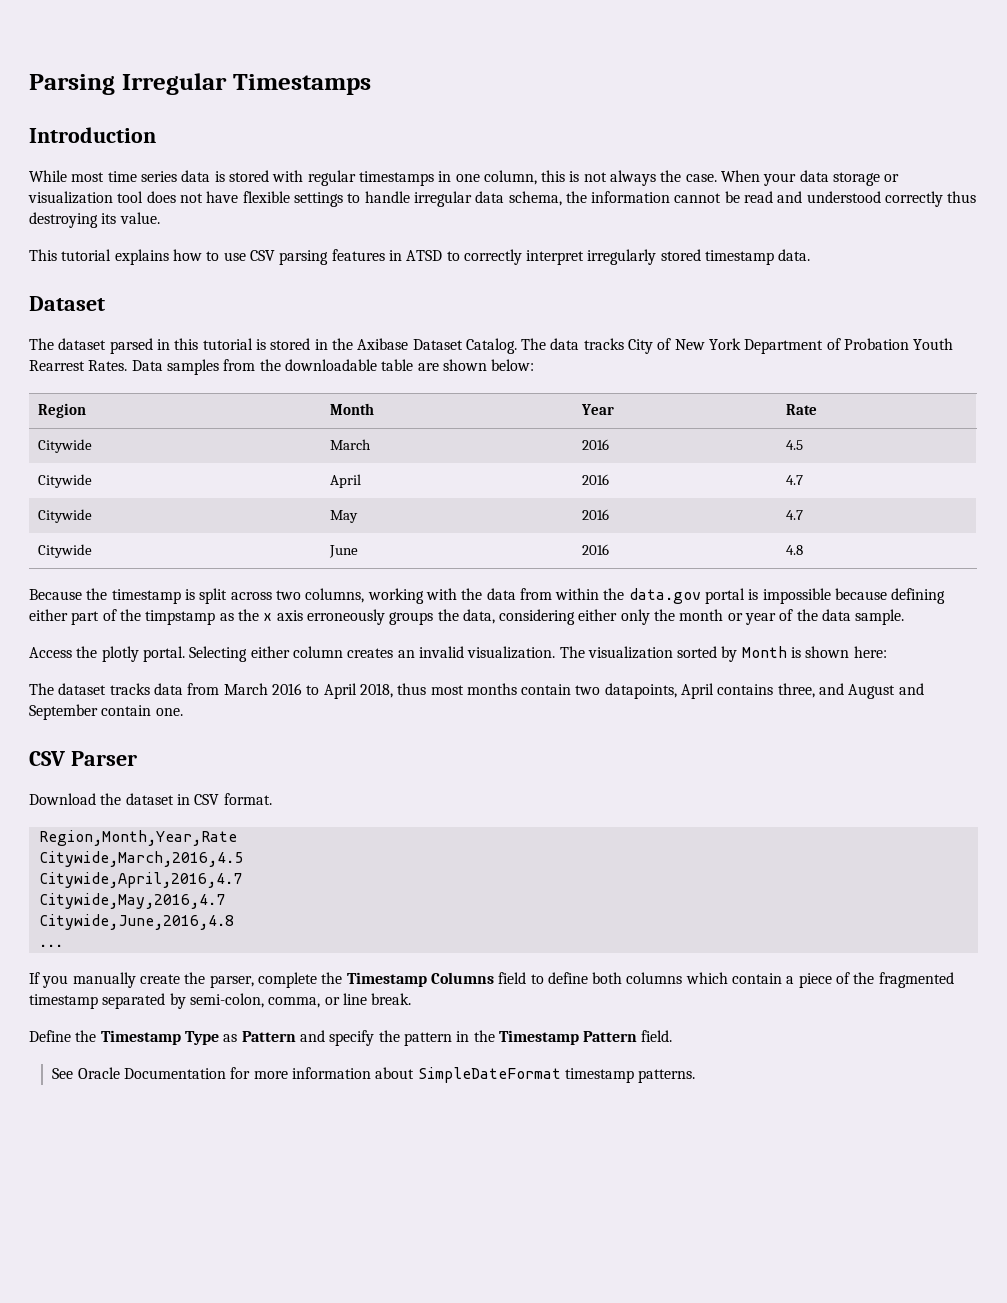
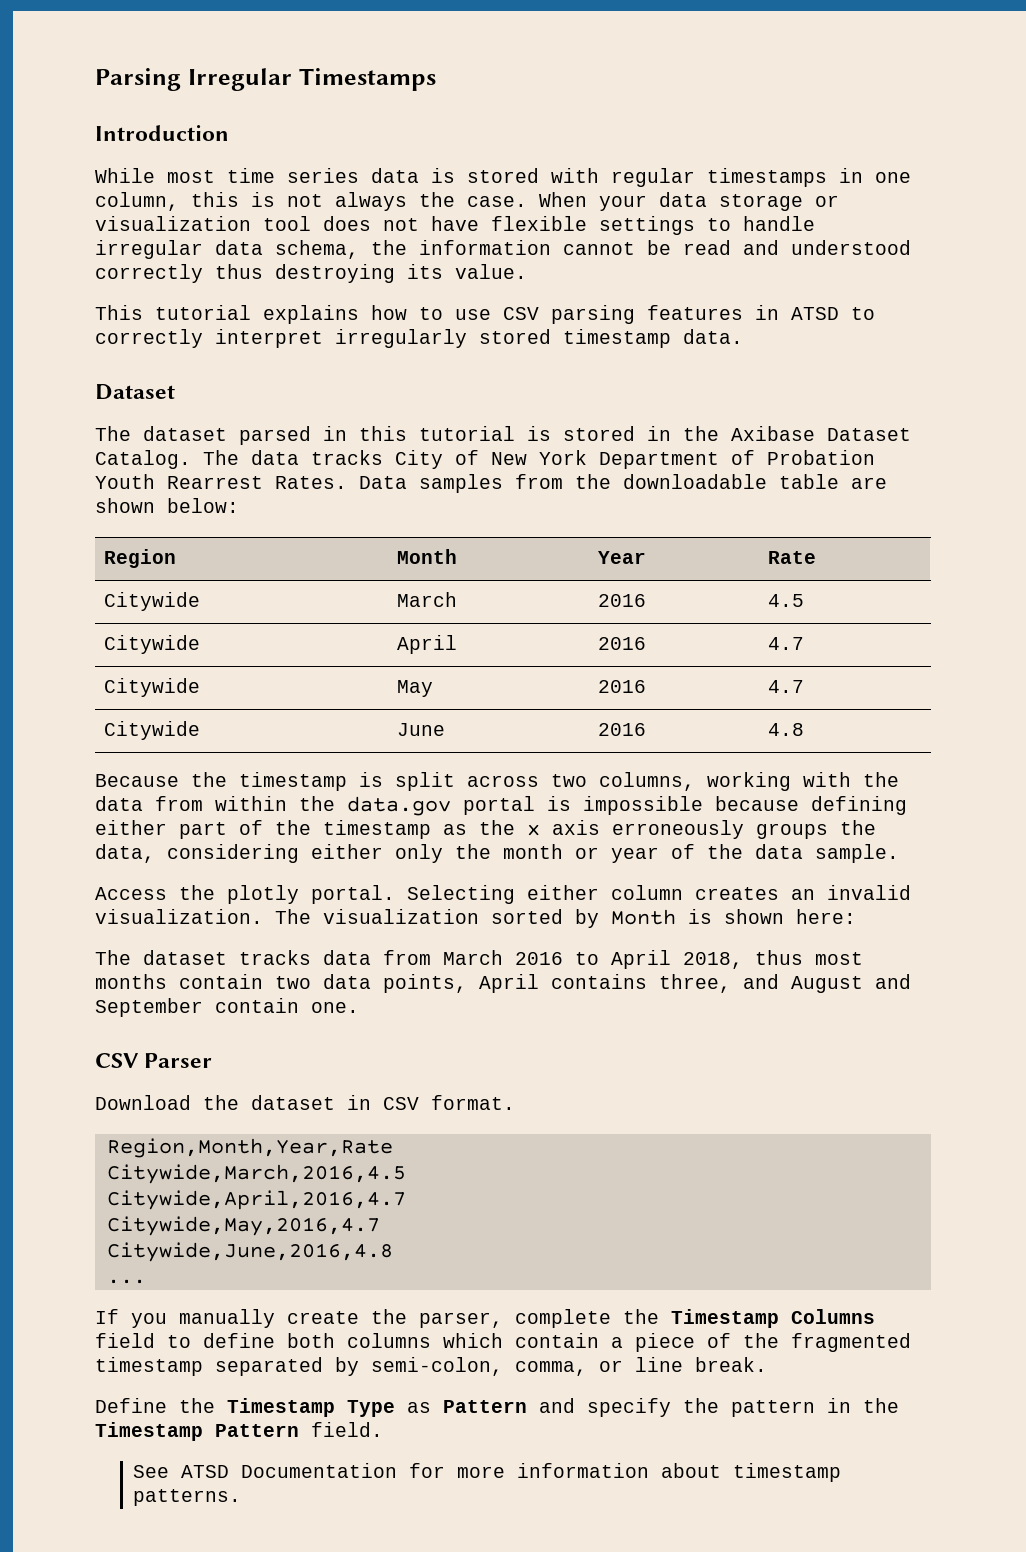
[145,610,216,625] timpstamp -> [323,820,431,839] timestamp
[604,683,677,699] datapoints, -> [323,974,467,993] data points,
[77,1067,120,1079] Oracle -> [181,1465,230,1478] ATSD
[417,1067,561,1083] SimpleDateFormat -> (722, 1470) none

